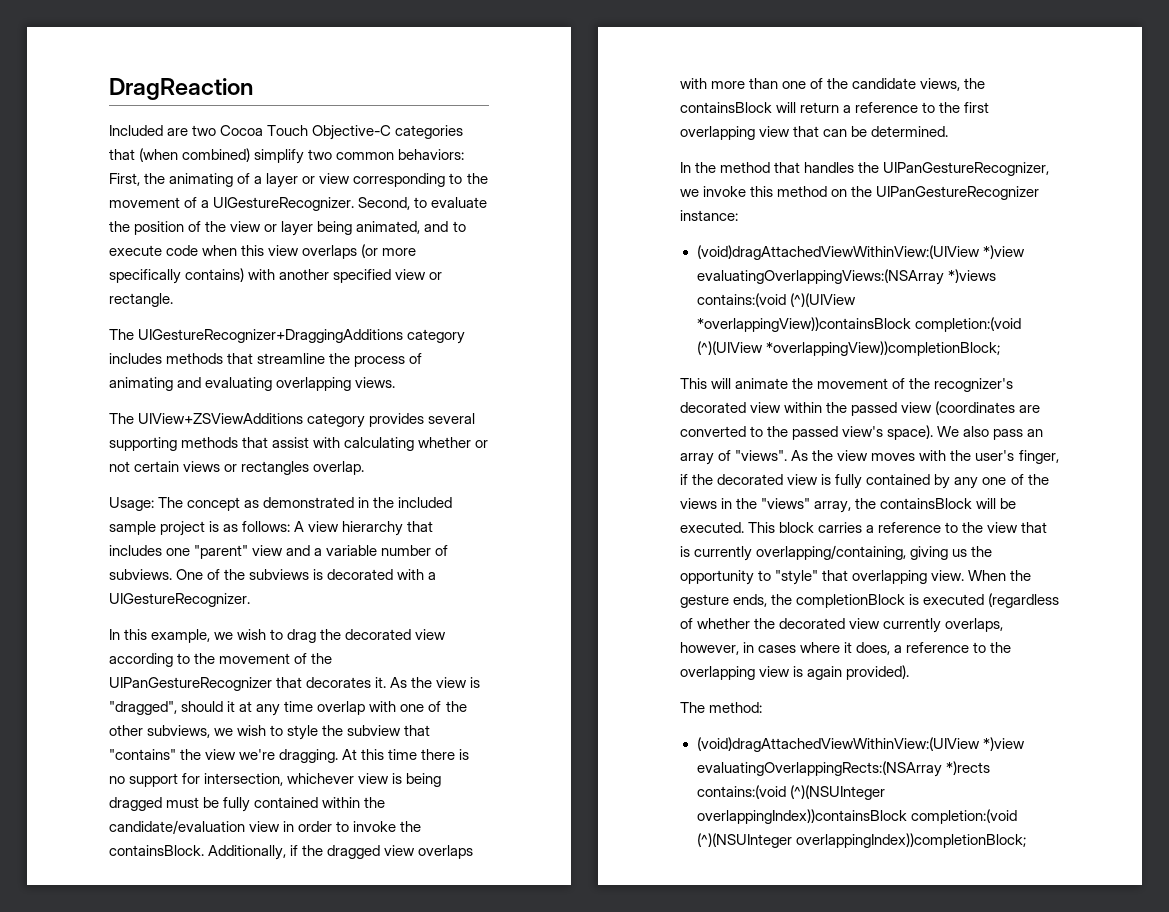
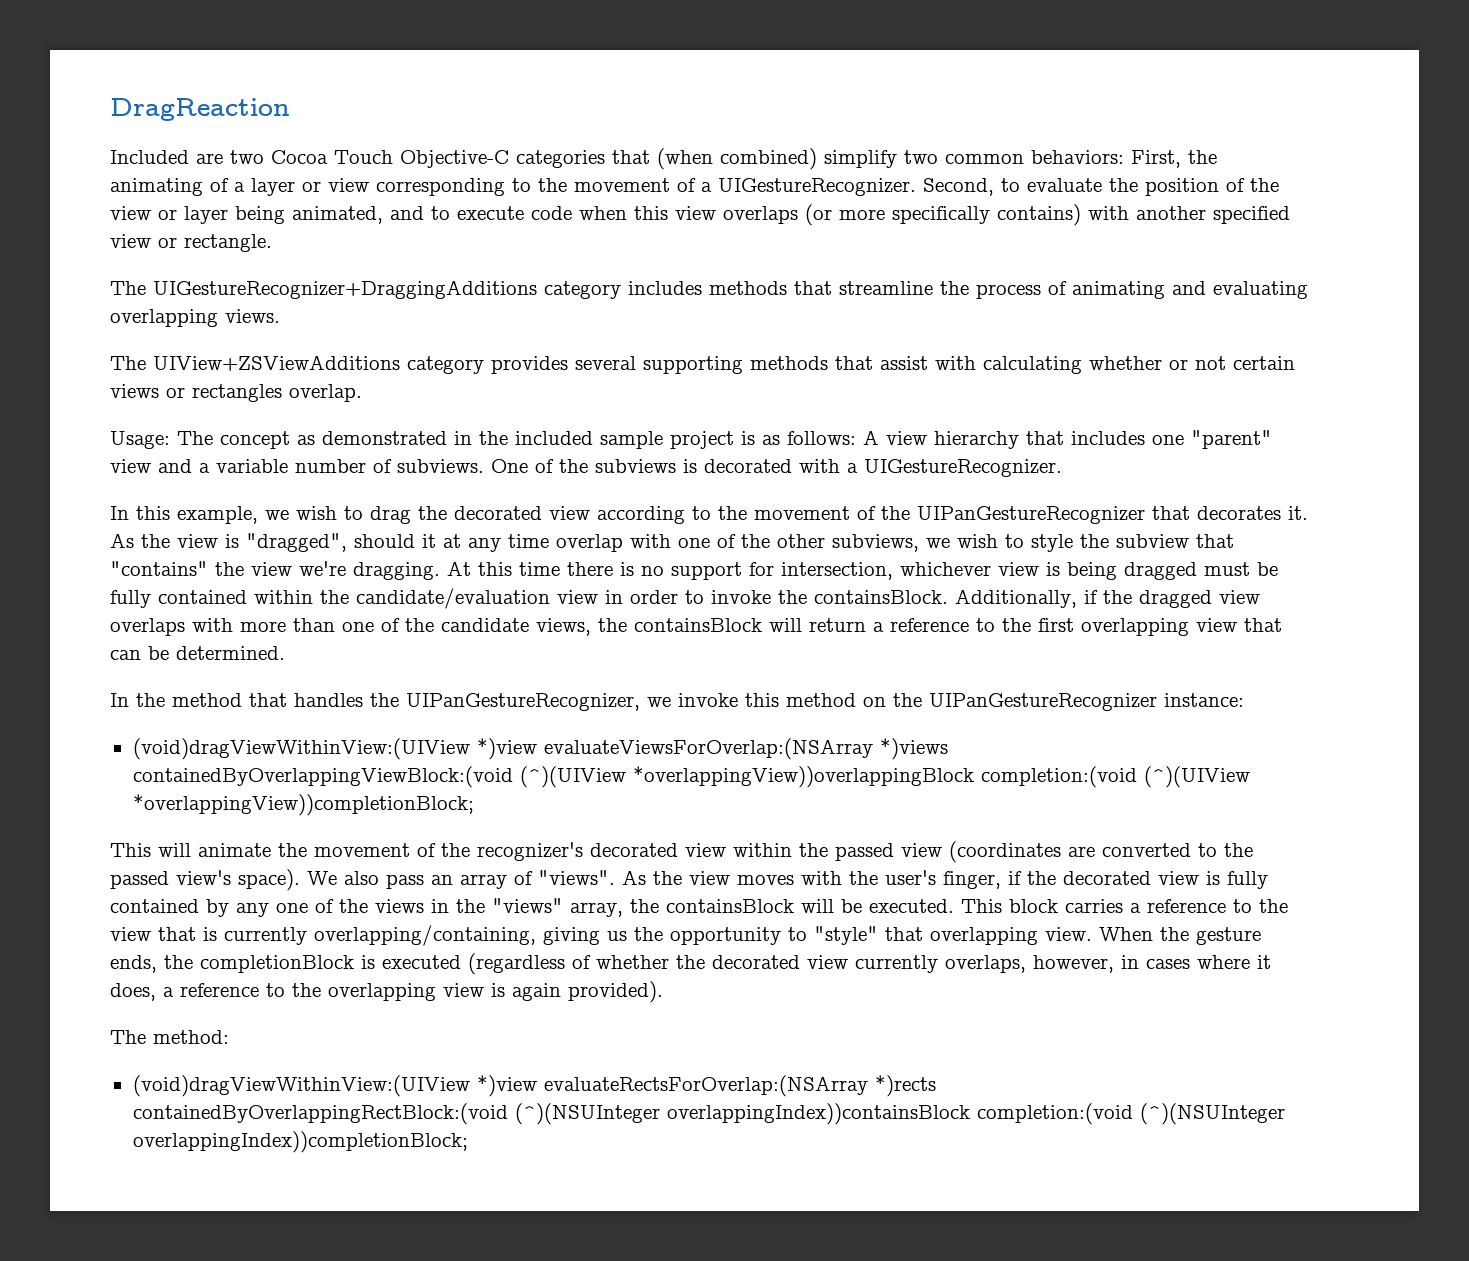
[696,245,1025,260] [696,269,996,285] [696,293,856,307] [696,317,911,332] (void)dragAttachedViewWithinView:(UIView *)view evaluatingOverlappingViews:(NSArray *)views contains:(void (^)(UIView *overlappingView))containsBlock -> [132,738,948,760] [132,766,974,788] (void)dragViewWithinView:(UIView *)view evaluateViewsForOverlap:(NSArray *)views containedByOverlappingViewBlock:(void (^)(UIView *overlappingView))overlappingBlock
[696,737,1025,752] [696,761,990,777] [696,785,786,799] (void)dragAttachedViewWithinView:(UIView *)view evaluatingOverlappingRects:(NSArray *)rects contains:(void -> [132,1075,936,1097] [132,1103,508,1125] (void)dragViewWithinView:(UIView *)view evaluateRectsForOverlap:(NSArray *)rects containedByOverlappingRectBlock:(void

